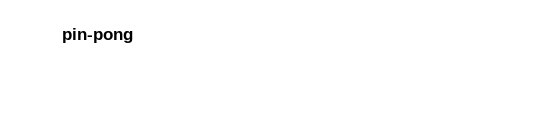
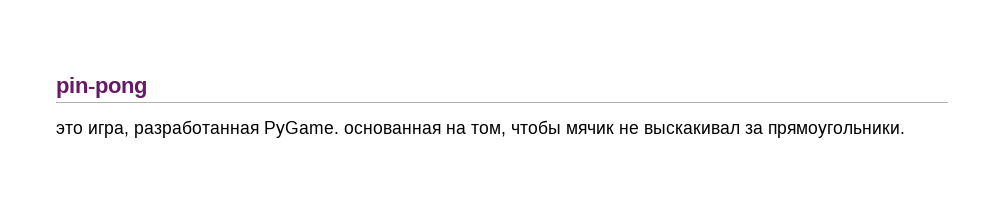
(133, 35) none -> [56,120,905,138] // это игра, разработанная PyGame. основанная на том, чтобы мячик не выскакивал за прямоугольники.

